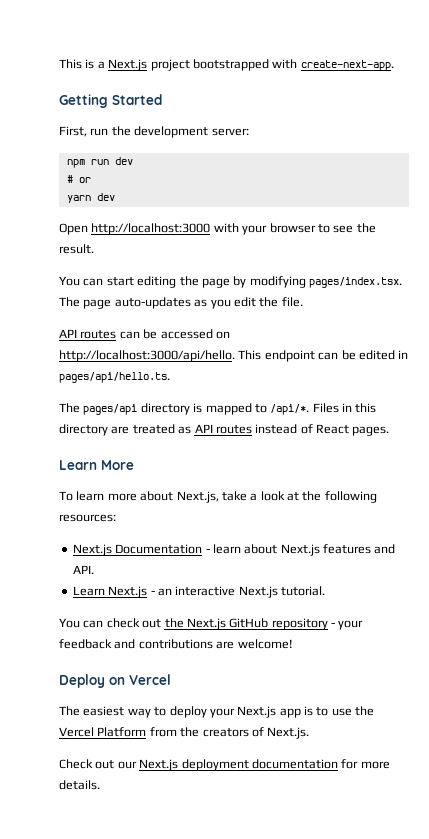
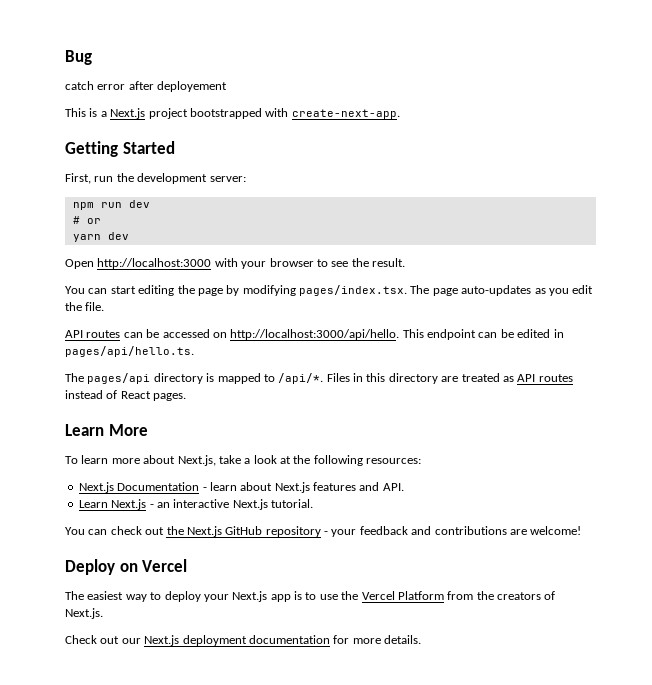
(59, 64) none -> [65,50,92,65] [65,81,228,92] Bug // catch error after deployement //

